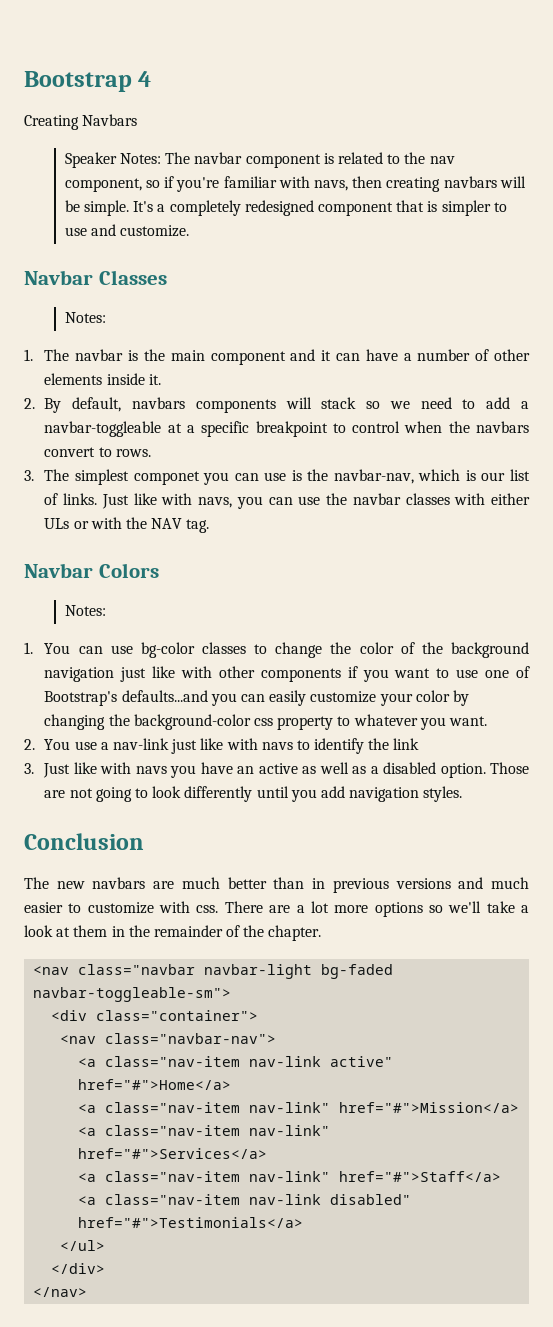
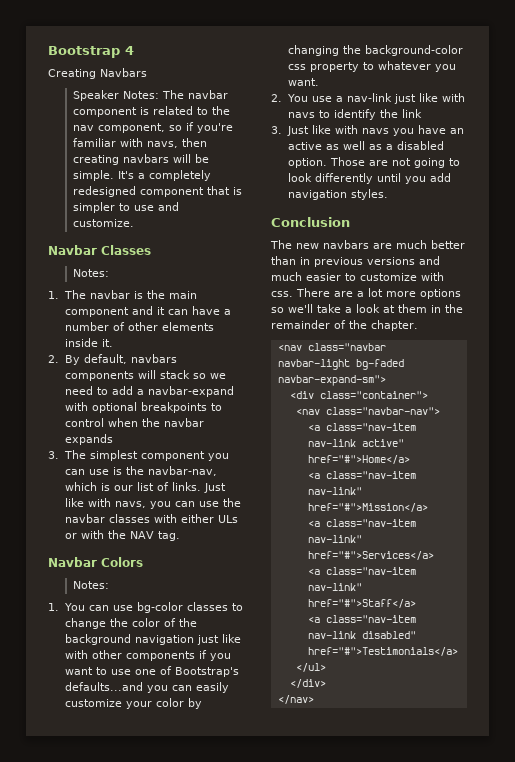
[44,421,529,437] [44,447,151,457] navbar-toggleable at a specific breakpoint to control when the navbars convert to rows. -> [147,386,234,397] [64,402,222,413] [64,418,204,427] [64,434,113,445] navbar-expand with optional breakpoints to control when the navbar expands
[133,471,200,485] componet -> [140,451,205,461] component
[33,987,232,1002] navbar-toggleable-sm"> -> [277,375,386,386] navbar-expand-sm">

